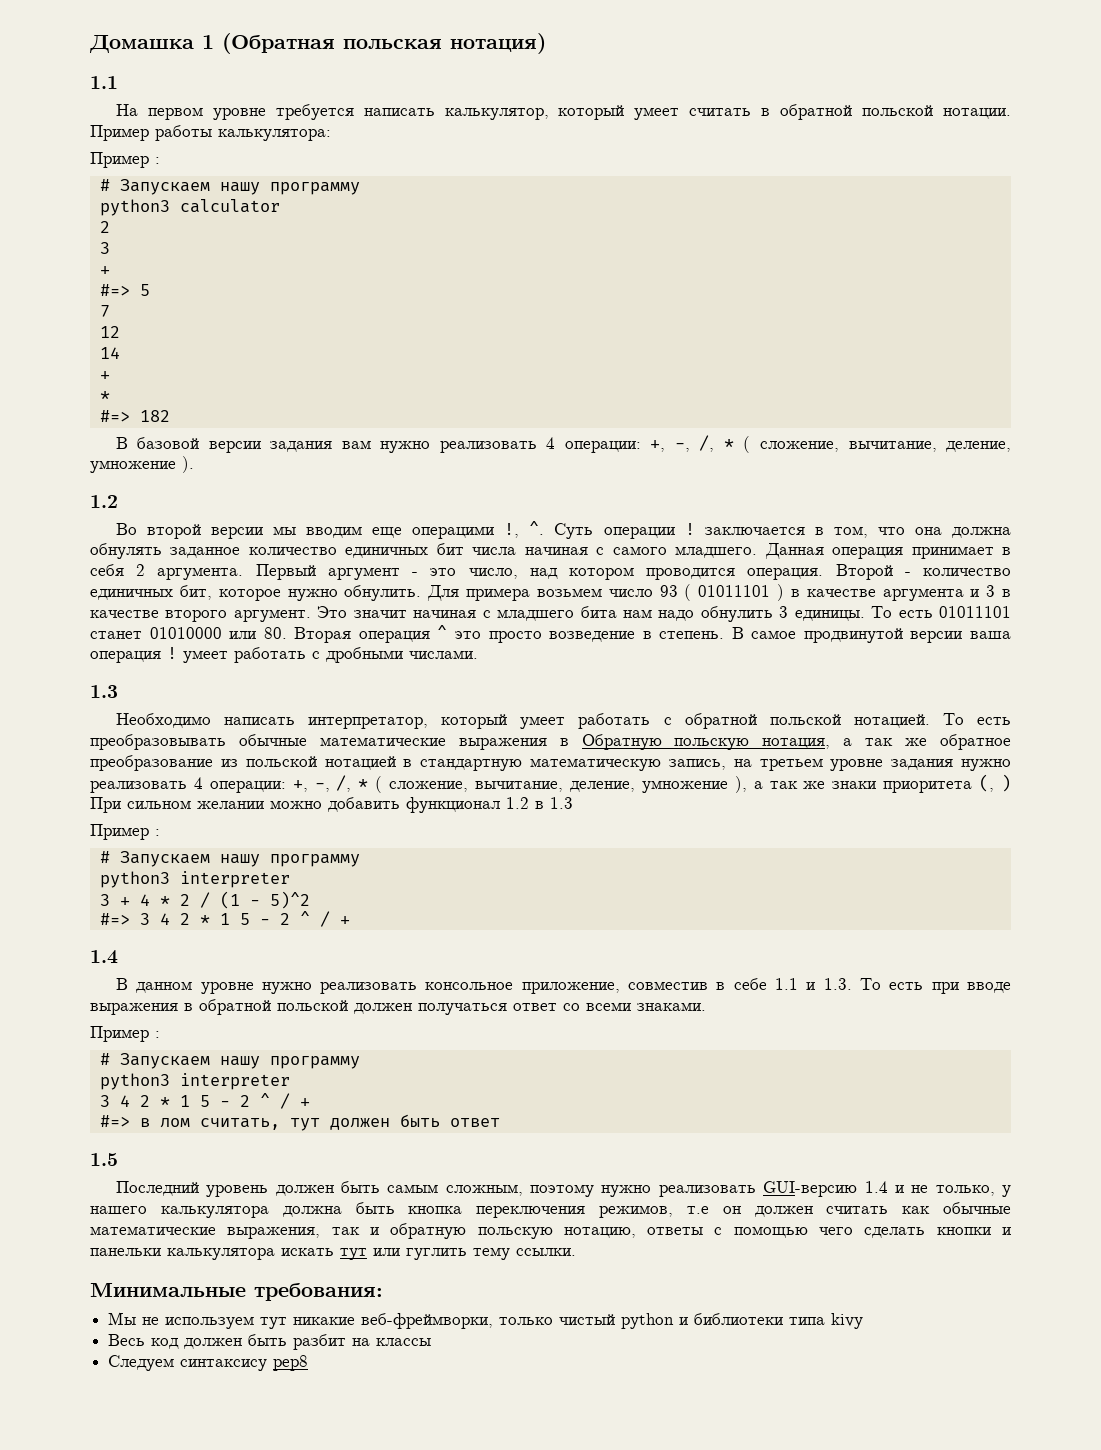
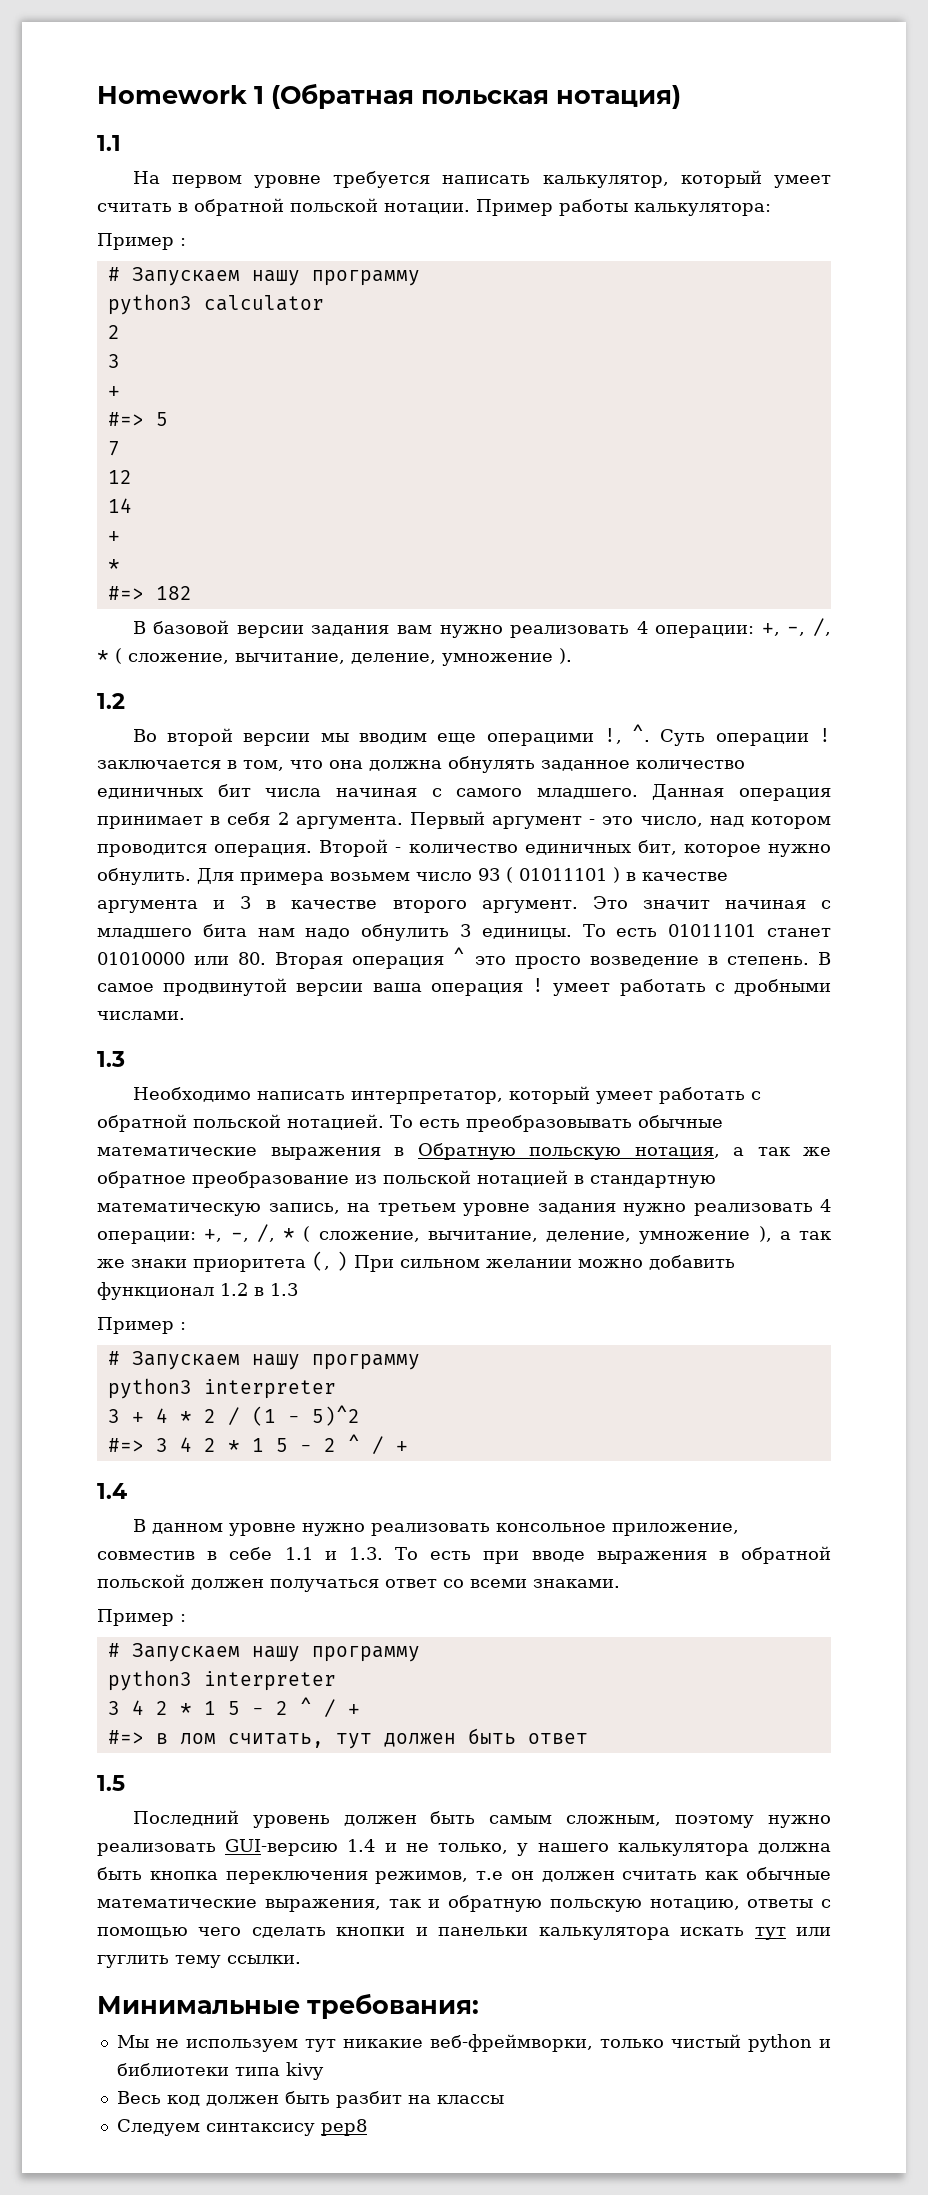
[89,35,194,53] Домашка -> [97,85,247,104] Homework

